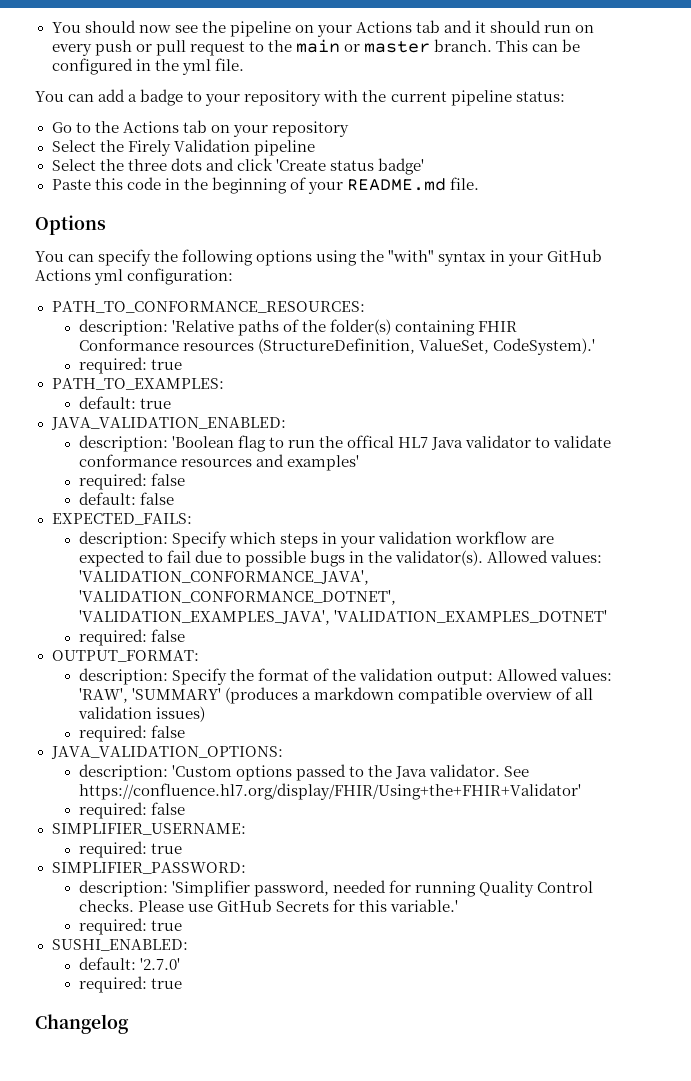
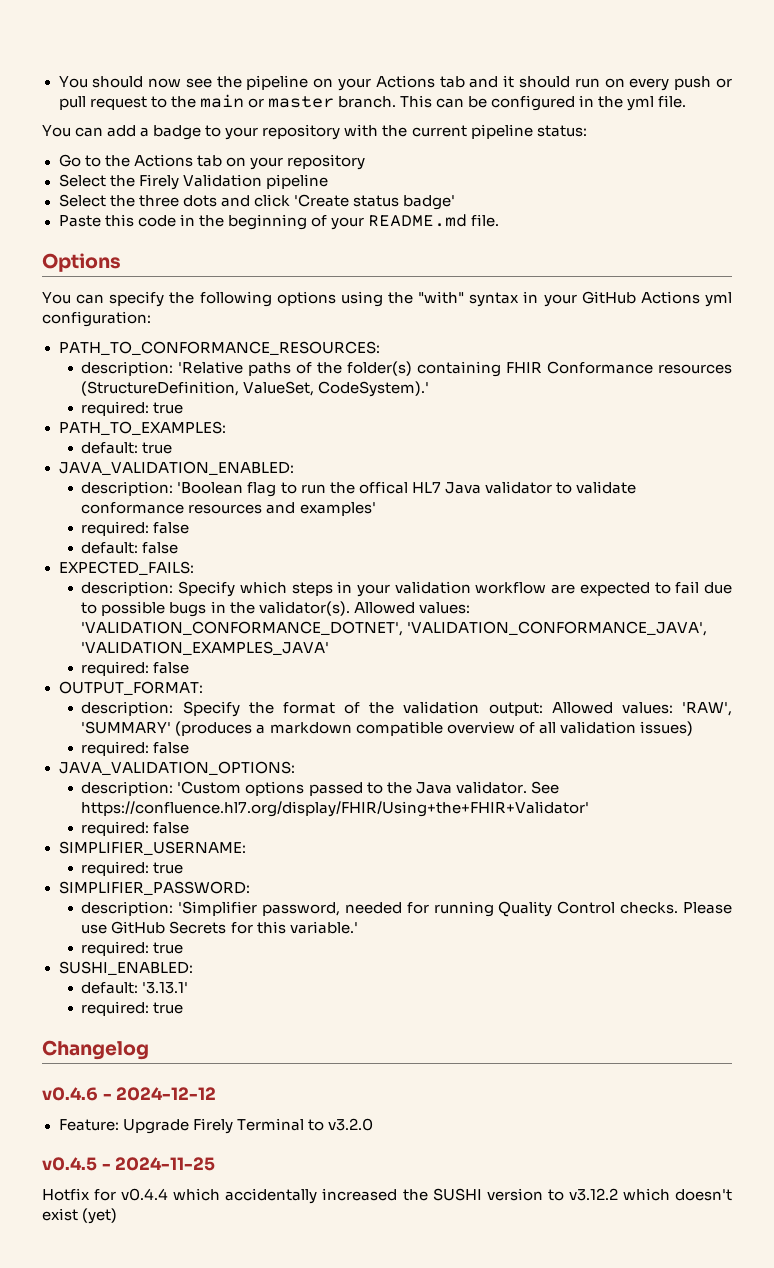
[78,570,369,585] [78,590,396,605] [78,610,607,625] 'VALIDATION_CONFORMANCE_JAVA', 'VALIDATION_CONFORMANCE_DOTNET', 'VALIDATION_EXAMPLES_JAVA', 'VALIDATION_EXAMPLES_DOTNET' -> [81,621,708,636] [81,641,330,655] 'VALIDATION_CONFORMANCE_DOTNET', 'VALIDATION_CONFORMANCE_JAVA', 'VALIDATION_EXAMPLES_JAVA'
[139,958,180,970] '2.7.0' -> [142,982,189,994] '3.13.1'
(129, 1024) none -> [42,1087,217,1101] [58,1118,373,1134] [42,1157,216,1171] [42,1188,733,1204] [42,1208,118,1224] // v0.4.6 - 2024-12-12 // Feature: Upgrade Firely Terminal to v3.2.0 // v0.4.5 - 2024-11-25 // Hotfix for v0.4.4 which accidentally increased the SUSHI version to v3.12.2 which doesn't exist (yet)

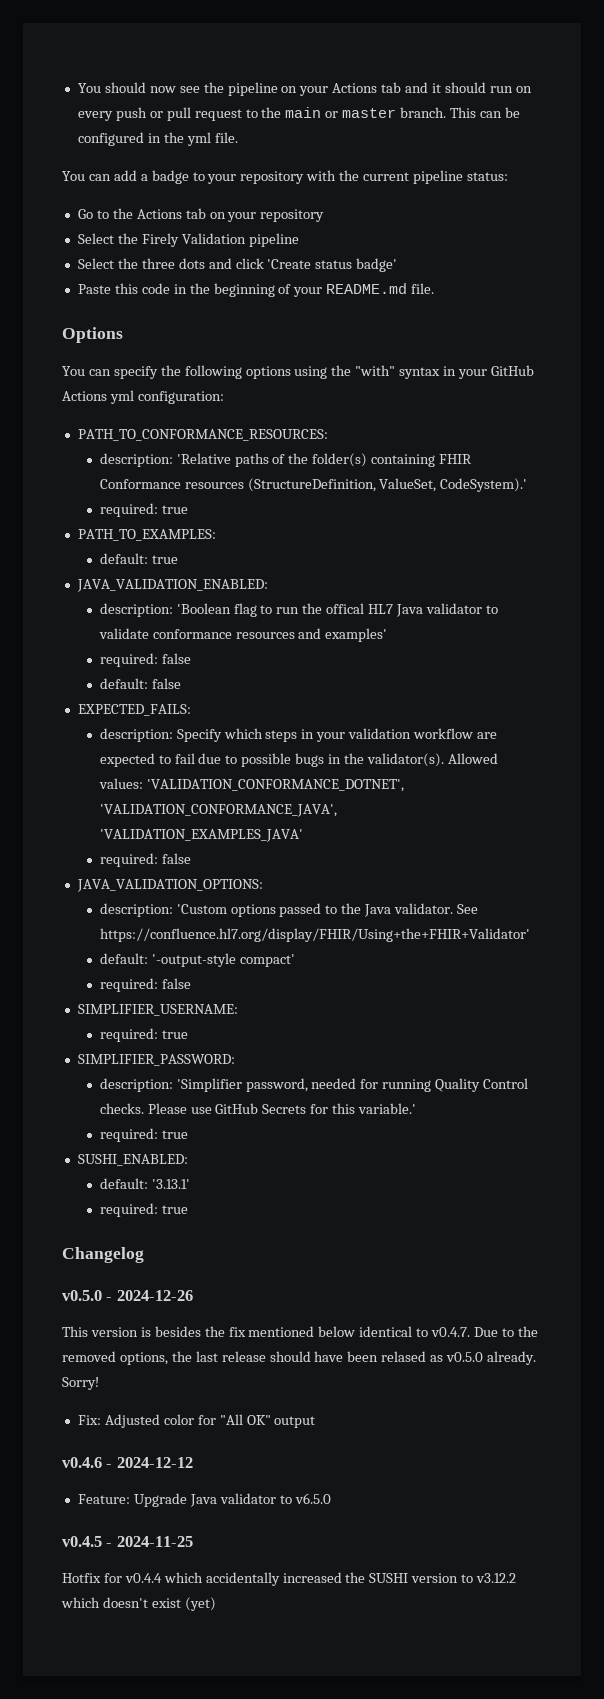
[58,681,203,695] [81,701,732,717] [81,721,693,736] [81,741,190,756] // OUTPUT_FORMAT: // description: Specify the format of the validation output: Allowed values: 'RAW', 'SUMMARY' (produces a markdown compatible overview of all validation issues) // required: false -> (191, 858) none
(590, 809) none -> [99,953,295,967] // default: '-output-style compact'
(149, 1050) none -> [62,1290,193,1301] [62,1326,538,1337] [62,1351,537,1365] [62,1377,99,1390] [77,1414,316,1428] // v0.5.0 - 2024-12-26 // This version is besides the fix mentioned below identical to v0.4.7. Due to the removed options, the last release should have been relased as v0.5.0 already. Sorry! // Fix: Adjusted color for "All OK" output
[192,1118,373,1134] Firely Terminal to v3.2.0 -> [189,1493,331,1507] Java validator to v6.5.0

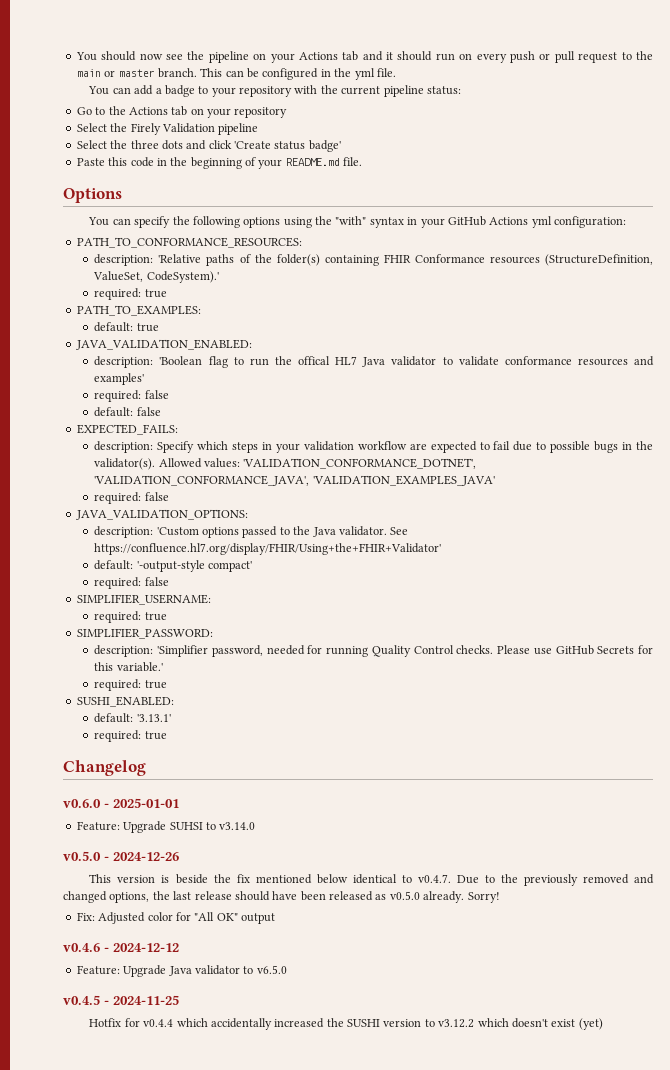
(144, 1255) none -> [63,798,179,808] [76,821,256,833] // v0.6.0 - 2025-01-01 // Feature: Upgrade SUHSI to v3.14.0
[154,1326,201,1337] besides -> [175,874,208,884] beside
[62,1351,116,1362] removed -> [523,874,654,886] [63,891,107,903] previously removed and changed
[381,1351,427,1362] relased -> [329,891,373,901] released

